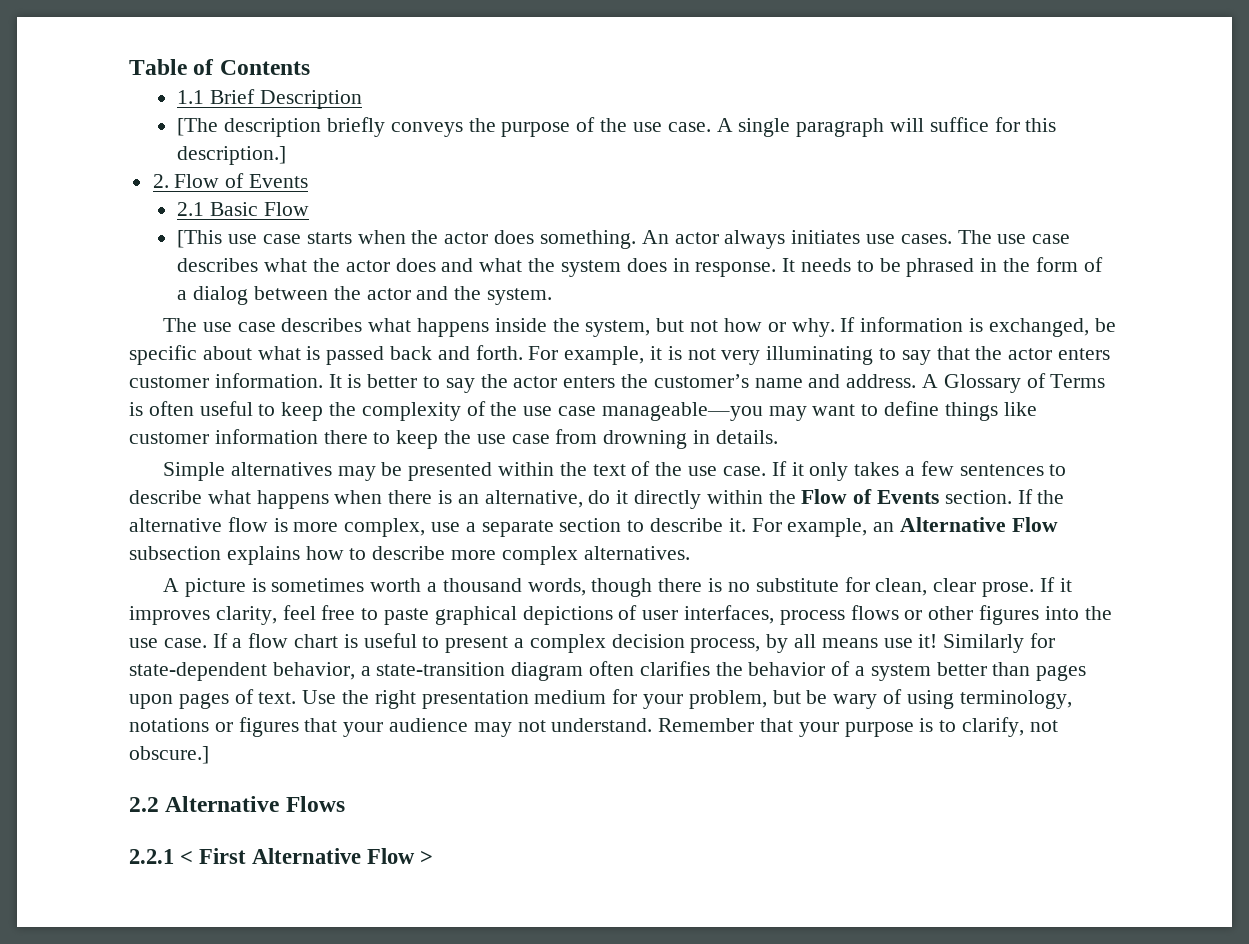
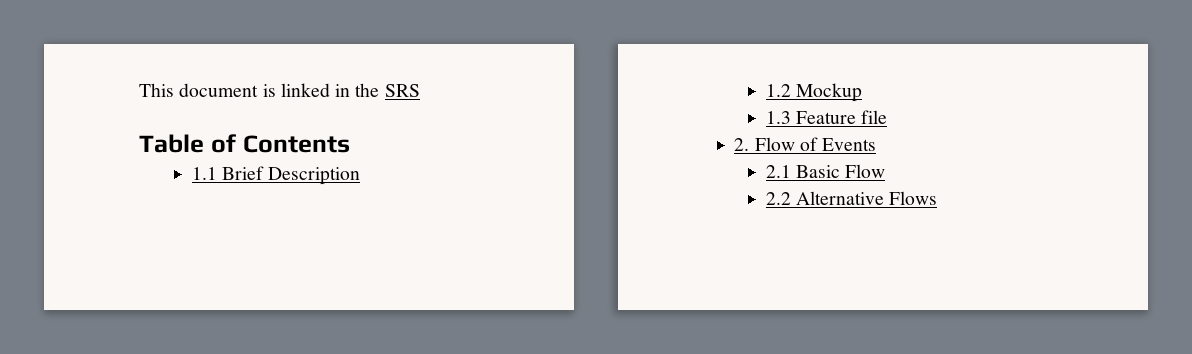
(129, 67) none -> [139,83,420,97] This document is linked in the SRS //
[177,117,1057,137] [177,146,287,165] [The description briefly conveys the purpose of the use case. A single paragraph will suffice for this description.] -> [765,83,863,102] [765,110,888,124] 1.2 Mockup // 1.3 Feature file
[177,230,1071,249] [177,257,1103,277] [177,286,553,305] [163,317,1116,337] [129,345,1111,365] [129,373,1106,393] [129,401,1037,421] [129,429,778,449] [163,461,1067,481] [129,489,1065,509] [129,517,1058,537] [129,546,690,565] [163,577,1072,597] [129,605,1112,625] [129,633,1056,653] [129,661,1087,681] [129,689,1072,709] [129,717,1058,737] [129,746,209,764] [129,796,345,812] [129,848,434,864] [This use case starts when the actor does something. An actor always initiates use cases. The use case describes what the actor does and what the system does in response. It needs to be phrased in the form of a dialog between the actor and the system. // The use case describes what happens inside the system, but not how or why. If information is exchanged, be specific about what is passed back and forth. For example, it is not very illuminating to say that the actor enters customer information. It is better to say the actor enters the customer’s name and address. A Glossary of Terms is often useful to keep the complexity of the use case manageable—you may want to define things like customer information there to keep the use case from drowning in details. // Simple alternatives may be presented within the text of the use case. If it only takes a few sentences to describe what happens when there is an alternative, do it directly within the Flow of Events section. If the alternative flow is more complex, use a separate section to describe it. For example, an Alternative Flow subsection explains how to describe more complex alternatives. // A picture is sometimes worth a thousand words, though there is no substitute for clean, clear prose. If it improves clarity, feel free to paste graphical depictions of user interfaces, process flows or other figures into the use case. If a flow chart is useful to present a complex decision process, by all means use it! Similarly for state-dependent behavior, a state-transition diagram often clarifies the behavior of a system better than pages upon pages of text. Use the right presentation medium for your problem, but be wary of using terminology, notations or figures that your audience may not understand. Remember that your purpose is to clarify, not obscure.] // 2.2 Alternative Flows // 2.2.1 < First Alternative Flow > -> [765,191,938,205] 2.2 Alternative Flows

